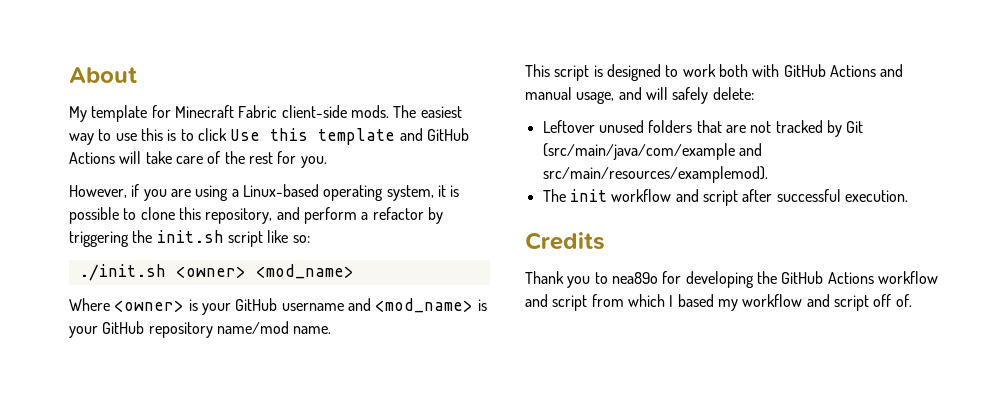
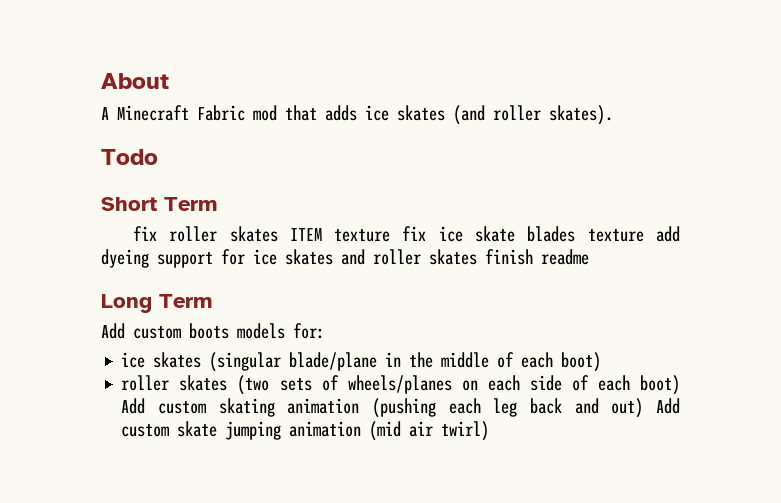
[69,105,462,122] [69,128,469,145] [69,151,327,168] [69,184,460,201] [69,207,443,224] [69,230,310,247] [78,264,354,281] [69,298,487,315] [69,321,332,338] [525,64,904,81] [525,87,754,104] [542,120,864,137] [542,143,762,160] [542,166,768,183] [542,189,908,206] [525,232,605,250] [525,271,938,288] [525,294,912,311] My template for Minecraft Fabric client-side mods. The easiest way to use this is to click Use this template and GitHub Actions will take care of the rest for you. // However, if you are using a Linux-based operating system, it is possible to clone this repository, and perform a refactor by triggering the init.sh script like so: // ./init.sh <owner> <mod_name> // Where <owner> is your GitHub username and <mod_name> is your GitHub repository name/mod name. // This script is designed to work both with GitHub Actions and manual usage, and will safely delete: // Leftover unused folders that are not tracked by Git (src/main/java/com/example and src/main/resources/examplemod). // The init workflow and script after successful execution. // Credits // Thank you to nea89o for developing the GitHub Actions workflow and script from which I based my workflow and script off of. -> [101,105,613,125] [101,149,158,165] [101,197,217,211] [132,226,681,242] [101,249,589,268] [101,294,212,313] [101,323,325,339] [121,352,602,372] [121,375,680,395] [121,398,681,418] [121,421,490,441] A Minecraft Fabric mod that adds ice skates (and roller skates). // Todo // Short Term // fix roller skates ITEM texture fix ice skate blades texture add dyeing support for ice skates and roller skates finish readme // Long Term // Add custom boots models for: // ice skates (singular blade/plane in the middle of each boot) // roller skates (two sets of wheels/planes on each side of each boot) Add custom skating animation (pushing each leg back and out) Add custom skate jumping animation (mid air twirl)

